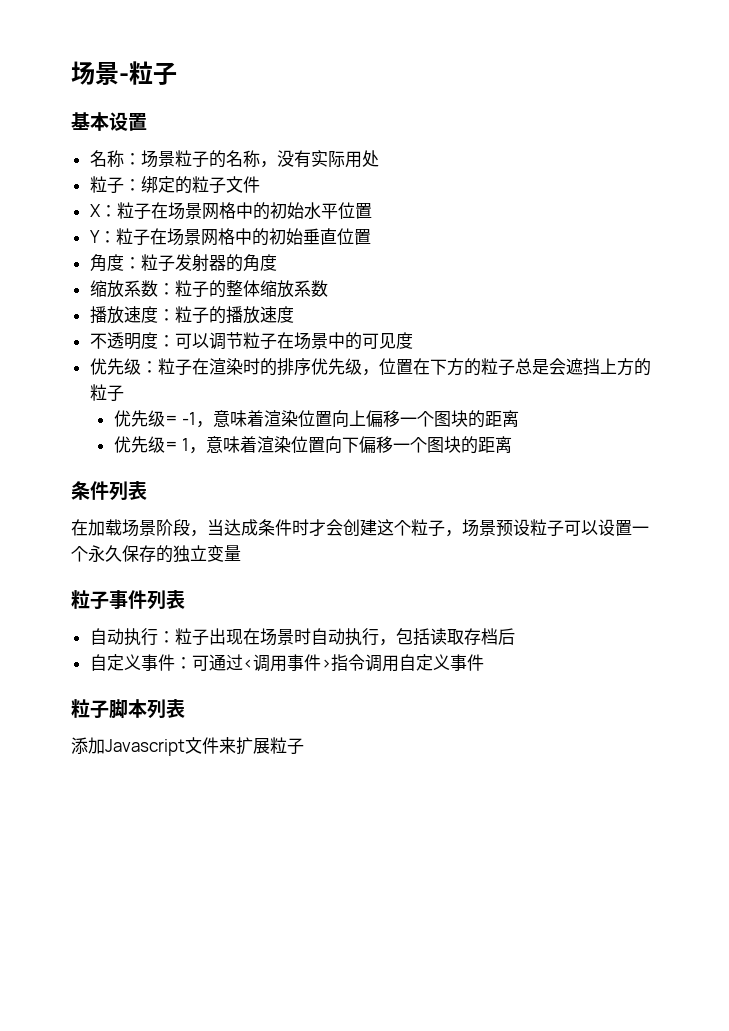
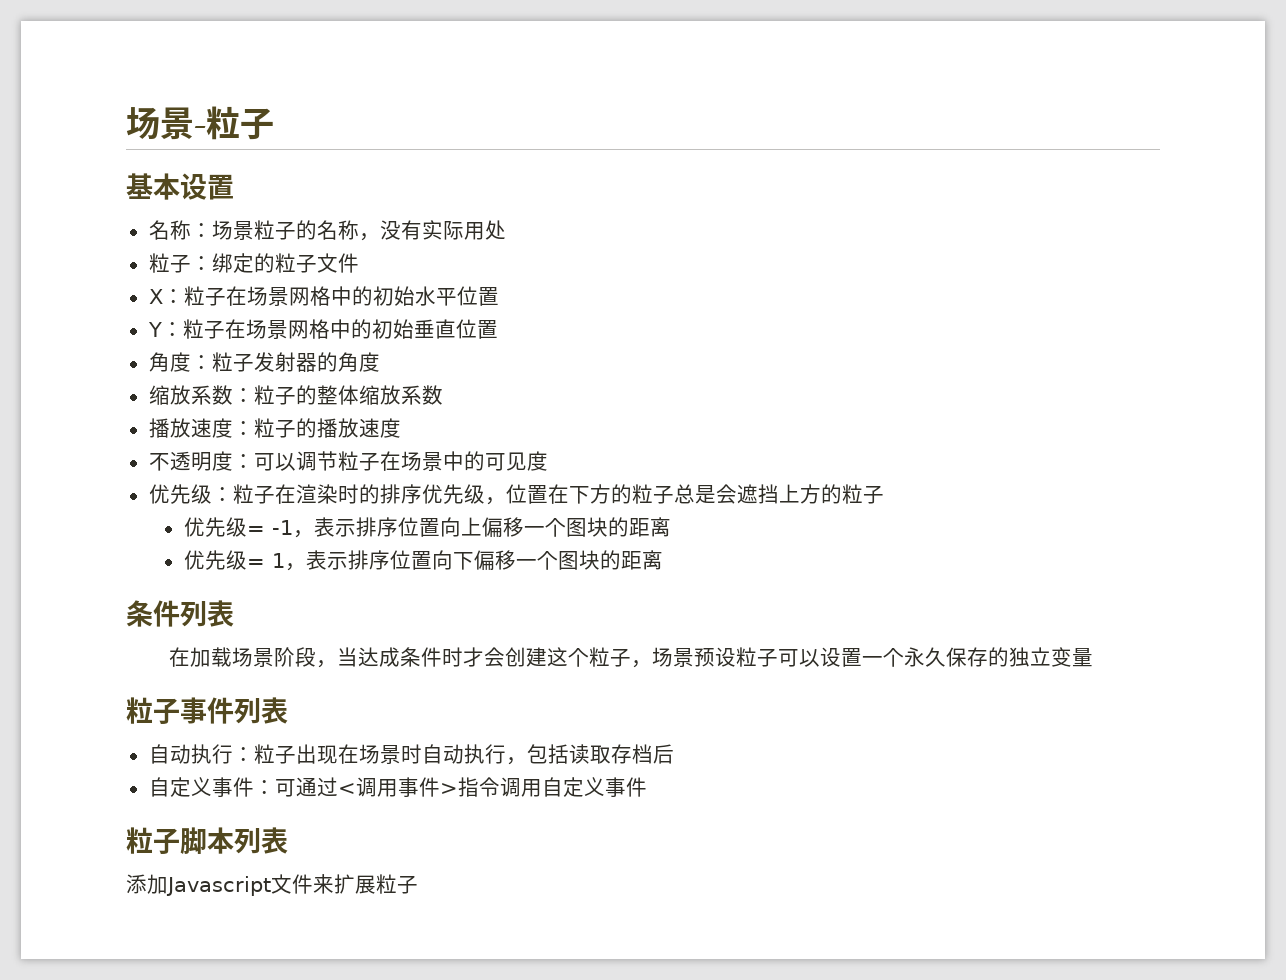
[213,410,299,427] 意味着渲染 -> [313,517,398,537] 表示排序
[206,436,292,453] 意味着渲染 -> [305,550,390,570] 表示排序

